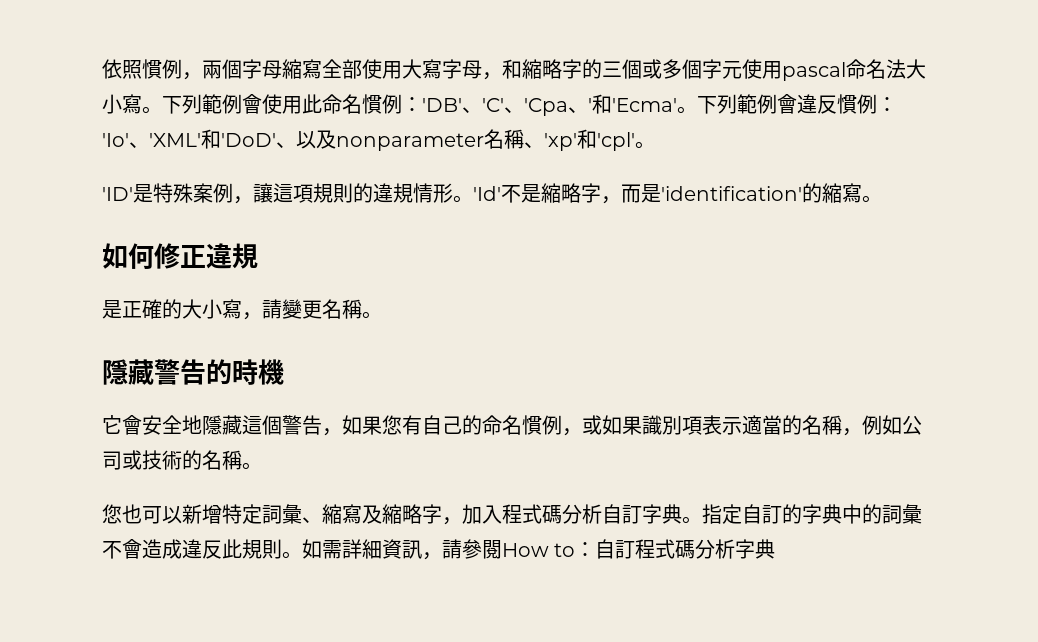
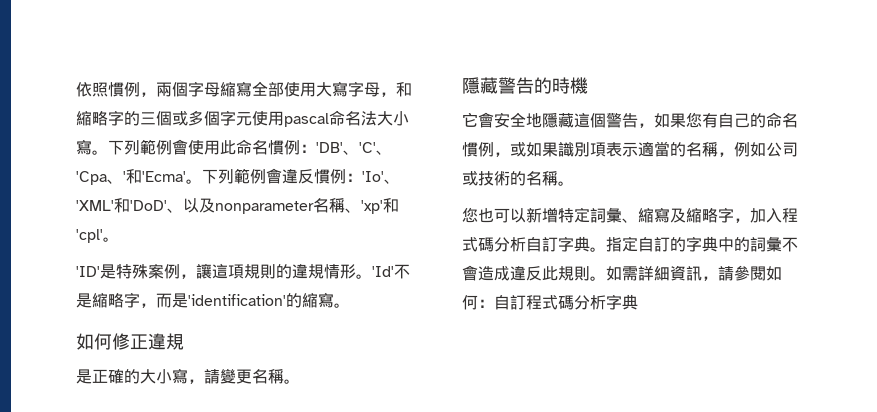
[502,543,576,557] How to -> [766,266,782,281] [462,295,478,310] 如何

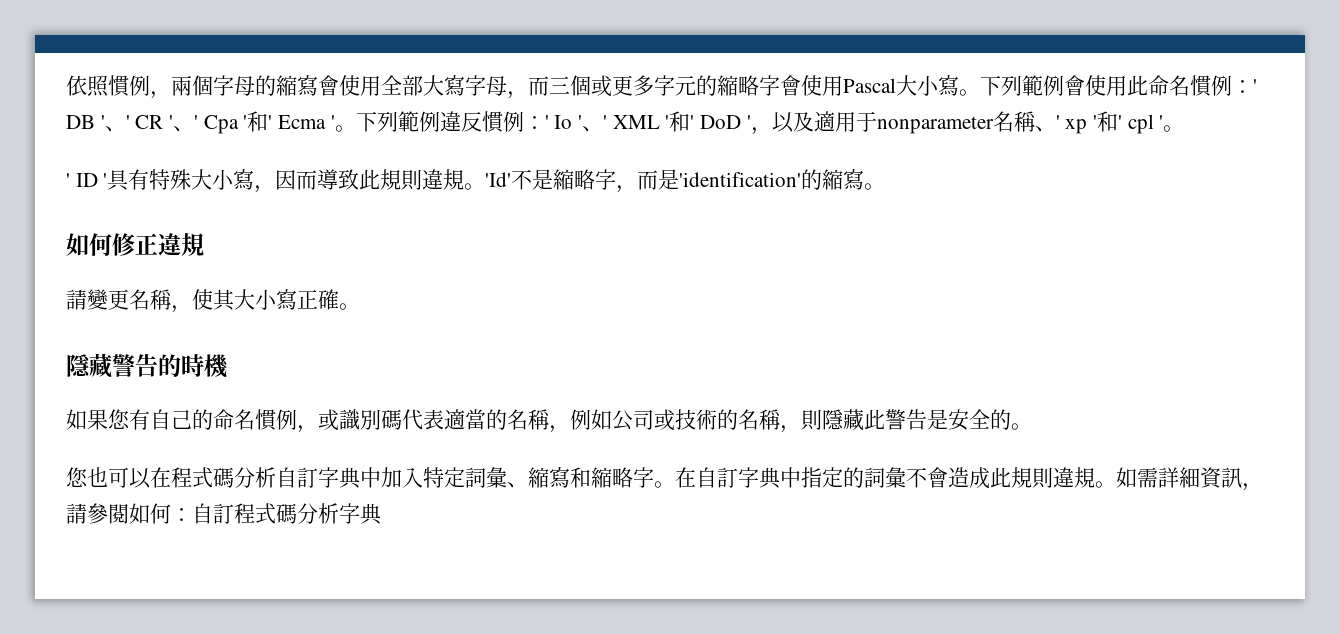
[220,81,412,97] [76,110,377,127] 縮寫全部使用大寫字母，和縮略字的三個或多個字元使用pascal命名法 -> [255,75,896,99] 的縮寫會使用全部大寫字母，而三個或更多字元的縮略字會使用Pascal
[316,142,392,155] [76,168,282,185] 'DB'、'C'、'Cpa、'和'Ecma'。下列範例會 -> [1253,79,1257,93] [66,111,440,134] ' DB '、' CR '、' Cpa '和' Ecma '。下列範例
[362,171,400,184] [76,198,399,214] [76,229,119,243] [76,263,356,279] 'Io'、'XML'和'DoD'、以及nonparameter名稱、'xp'和'cpl'。 // 'ID'是特殊案例，讓這項規則的違規情形 -> [544,111,1185,135] [66,169,465,193] ' Io '、' XML '和' DoD '，以及適用于nonparameter名稱、' xp '和' cpl '。 // ' ID '具有特殊大小寫，因而導致此規則違規
[76,368,300,384] [462,77,588,94] [462,112,654,128] 是正確的大小寫，請變更名稱。 // 隱藏警告的時機 // 它會安全地隱藏這個警告， -> [66,289,360,313] [66,353,229,378] 請變更名稱，使其大小寫正確。 // 隱藏警告的時機 //
[526,142,638,157] 如果識別項表示 -> [339,409,444,430] 識別碼代表
[558,181,574,186] [462,207,782,223] 。 // 您也可以新增特定詞彙、縮寫及縮略字，加入 -> [780,409,1032,433] [66,467,171,489] ，則隱藏此警告是安全的。 // 您也可以在
[590,236,734,252] 。指定自訂的字典中 -> [360,467,843,489] 中加入特定詞彙、縮寫和縮略字。在自訂字典中指定
[510,266,590,281] 違反此規則 -> [990,467,1095,488] 此規則違規

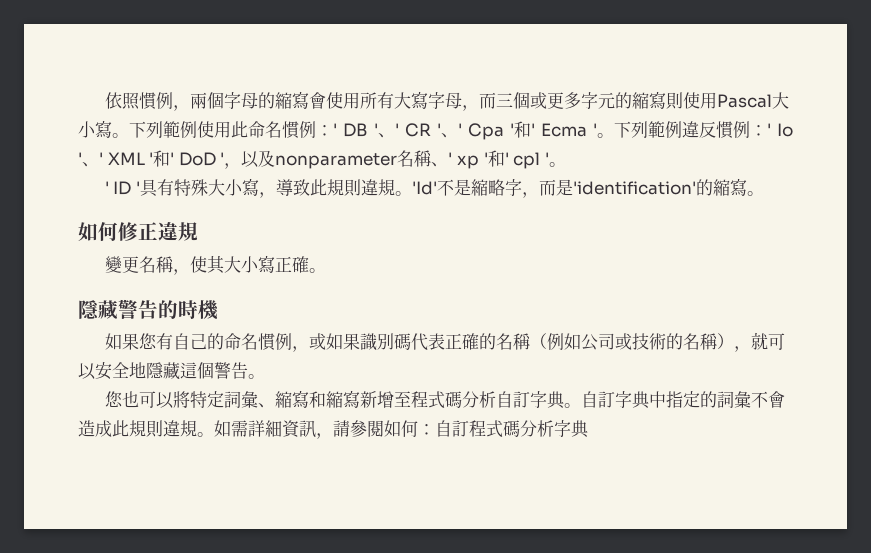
[381,75,423,96] 全部 -> [359,92,394,109] 所有
[738,75,801,96] 略字會 -> [648,91,683,110] 寫則
[1064,75,1085,96] 會 -> (197, 129) none
[813,111,877,132] 適用于 -> (276, 158) none
[275,170,318,190] 因而 -> (276, 195) none
[66,289,87,310] 請 -> (198, 231) none
(339, 420) none -> [325,333,360,350] 如果
[444,409,570,433] 適當的名稱， -> [444,333,547,350] 正確的名稱（
[780,409,1032,433] [66,467,171,489] ，則隱藏此警告是安全的。 // 您也可以在 -> [716,332,785,352] [78,362,265,380] [104,390,411,409] ），就可以安全地隱藏這個警告。 // 您也可以將特定詞彙、縮寫和縮寫新增至
[360,467,696,488] 中加入特定詞彙、縮寫和縮略字。在 -> [563,403,581,408] 。

